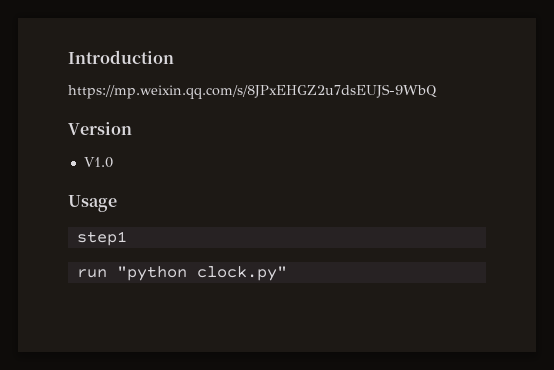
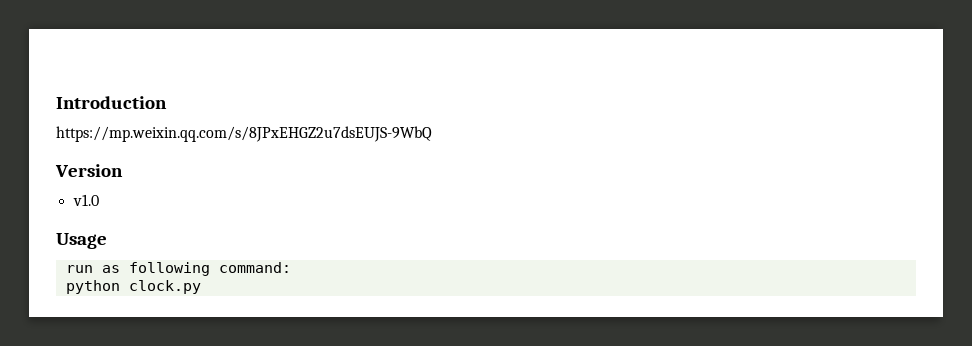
[83,157,113,168] V1.0 -> [72,194,99,206] v1.0
[76,231,127,246] [76,266,287,281] step1 // run "python clock.py" -> [65,262,291,276] [65,280,201,294] run as following command: // python clock.py

